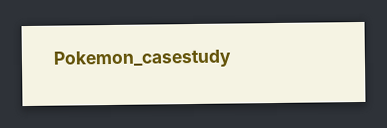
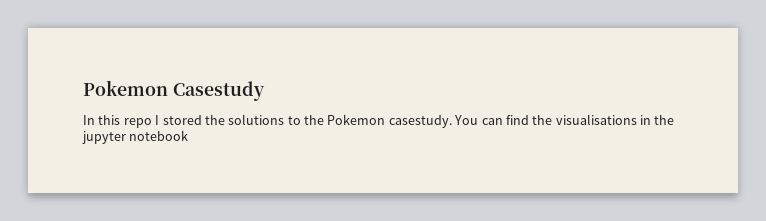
[53,49,232,69] Pokemon_casestudy -> [83,80,265,101] [83,114,675,128] [82,130,189,144] Pokemon Casestudy // In this repo I stored the solutions to the Pokemon casestudy. You can find the visualisations in the jupyter notebook

